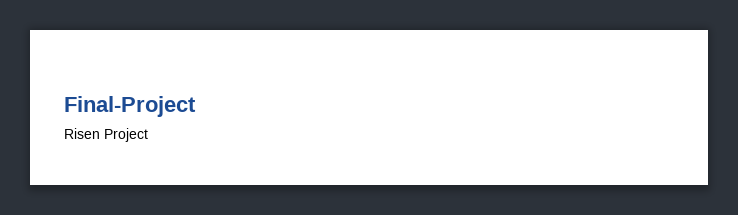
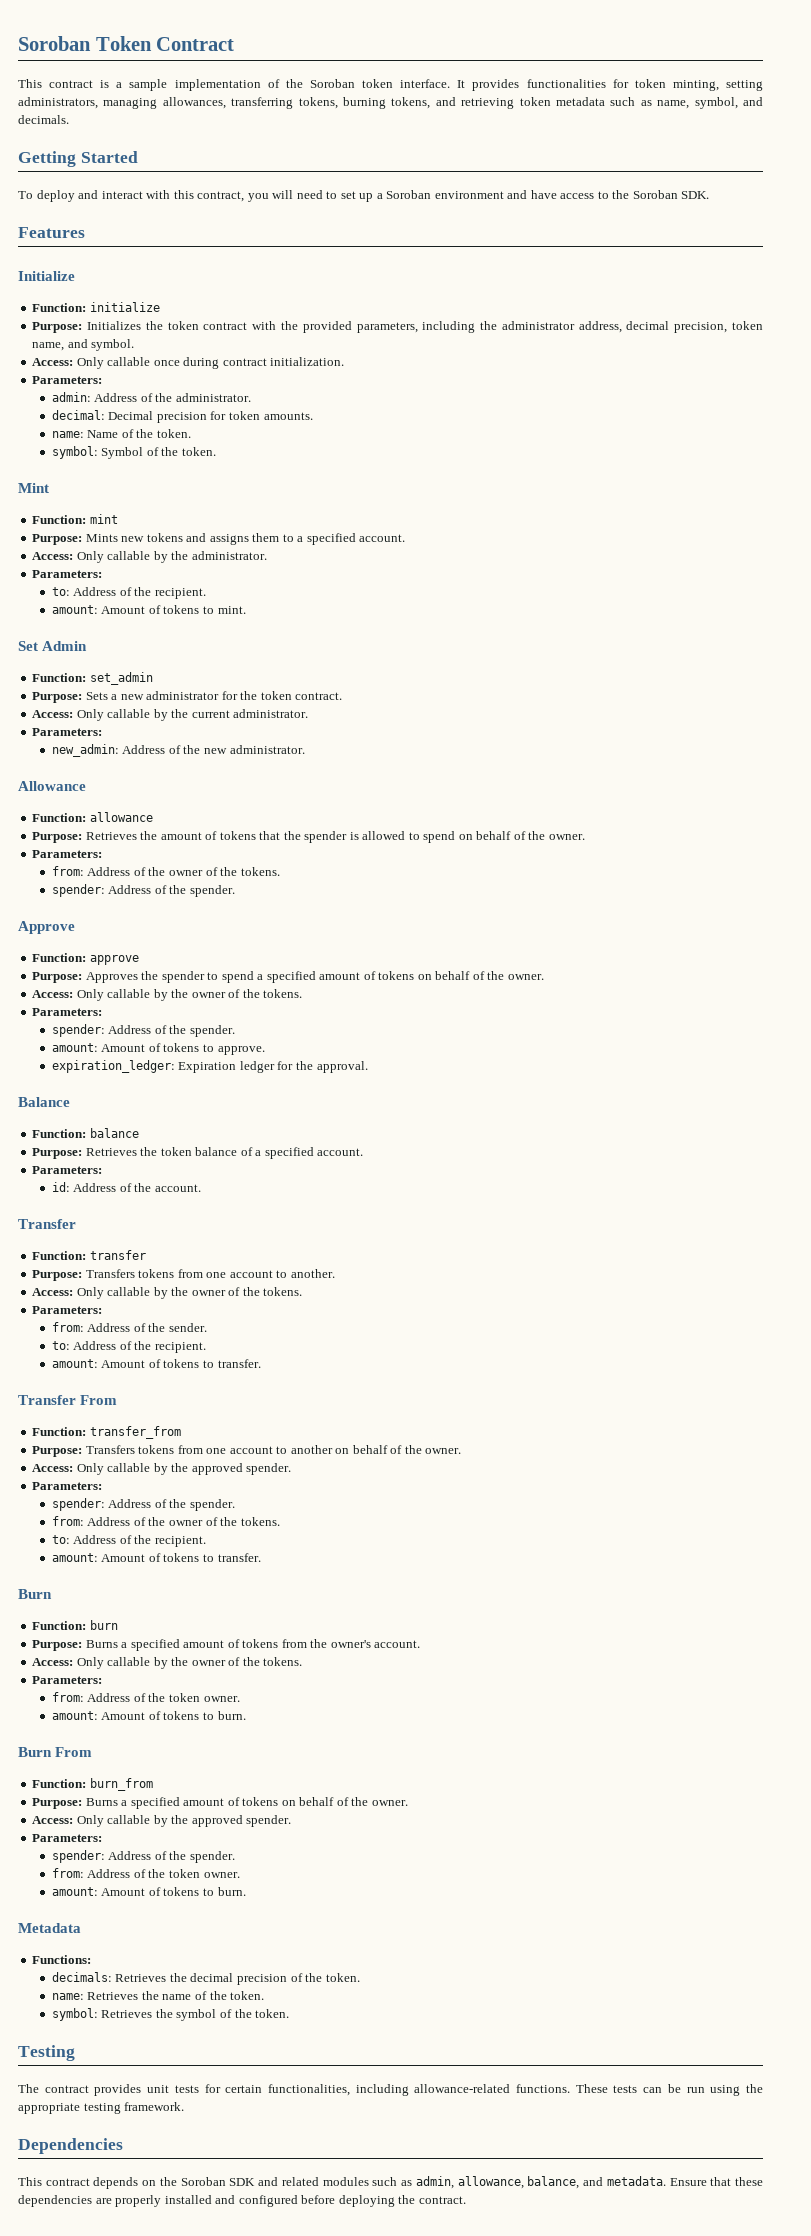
[64,96,196,117] [64,128,148,142] Final-Project // Risen Project -> [18,36,235,51] [18,79,764,91] [18,97,763,109] [18,115,69,124] [18,151,138,167] [18,190,710,202] [18,227,85,238] [18,271,75,281] [32,302,160,312] [32,321,764,333] [32,339,135,351] [32,357,345,369] [32,376,103,384] [51,392,251,402] [51,410,313,423] [51,429,191,438] [51,446,216,459] [18,483,49,493] [32,514,118,524] [32,533,406,545] [32,551,267,563] [32,570,103,578] [51,587,206,599] [51,605,246,614] [18,641,88,651] [32,672,153,685] [32,691,343,703] [32,709,309,721] [32,728,103,736] [51,744,305,757] [18,781,86,791] [32,812,153,822] [32,831,585,843] [32,850,103,858] [51,866,280,876] [51,884,235,897] [18,921,75,934] [32,953,139,965] [32,971,544,983] [32,989,303,1001] [32,1008,103,1016] [51,1024,235,1037] [51,1043,265,1055] [51,1060,368,1073] [18,1097,70,1107] [32,1128,139,1138] [32,1147,364,1159] [32,1166,103,1174] [51,1182,201,1192] [18,1219,76,1229] [32,1250,146,1260] [32,1269,335,1281] [32,1287,303,1299] [32,1306,103,1314] [51,1322,207,1332] [51,1341,206,1353] [51,1359,261,1368] [18,1395,118,1405] [32,1426,181,1439] [32,1445,462,1457] [32,1463,292,1475] [32,1482,103,1490] [51,1498,235,1511] [51,1516,280,1526] [51,1535,206,1547] [51,1553,261,1562] [18,1589,52,1599] [32,1620,118,1630] [32,1639,421,1651] [32,1657,303,1669] [32,1676,103,1684] [51,1692,240,1702] [51,1711,246,1720] [18,1747,93,1757] [32,1778,153,1791] [32,1797,408,1809] [32,1815,292,1827] [32,1834,103,1842] [51,1850,235,1863] [51,1868,240,1878] [51,1887,246,1896] [18,1923,81,1933] [32,1955,92,1964] [51,1972,360,1985] [51,1991,265,2000] [51,2008,290,2021] [18,2045,75,2061] [18,2084,764,2096] [18,2102,185,2114] [18,2138,123,2154] [18,2176,763,2189] [18,2195,466,2207] Soroban Token Contract // This contract is a sample implementation of the Soroban token interface. It provides functionalities for token minting, setting administrators, managing allowances, transferring tokens, burning tokens, and retrieving token metadata such as name, symbol, and decimals. // Getting Started // To deploy and interact with this contract, you will need to set up a Soroban environment and have access to the Soroban SDK. // Features // Initialize // Function: initialize // Purpose: Initializes the token contract with the provided parameters, including the administrator address, decimal precision, token name, and symbol. // Access: Only callable once during contract initialization. // Parameters: // admin: Address of the administrator. // decimal: Decimal precision for token amounts. // name: Name of the token. // symbol: Symbol of the token. // Mint // Function: mint // Purpose: Mints new tokens and assigns them to a specified account. // Access: Only callable by the administrator. // Parameters: // to: Address of the recipient. // amount: Amount of tokens to mint. // Set Admin // Function: set_admin // Purpose: Sets a new administrator for the token contract. // Access: Only callable by the current administrator. // Parameters: // new_admin: Address of the new administrator. // Allowance // Function: allowance // Purpose: Retrieves the amount of tokens that the spender is allowed to spend on behalf of the owner. // Parameters: // from: Address of the owner of the tokens. // spender: Address of the spender. // Approve // Function: approve // Purpose: Approves the spender to spend a specified amount of tokens on behalf of the owner. // Access: Only callable by the owner of the tokens. // Parameters: // spender: Address of the spender. // amount: Amount of tokens to approve. // expiration_ledger: Expiration ledger for the approval. // Balance // Function: balance // Purpose: Retrieves the token balance of a specified account. // Parameters: // id: Address of the account. // Transfer // Function: transfer // Purpose: Transfers tokens from one account to another. // Access: Only callable by the owner of the tokens. // Parameters: // from: Address of the sender. // to: Address of the recipient. // amount: Amount of tokens to transfer. // Transfer From // Function: transfer_from // Purpose: Transfers tokens from one account to another on behalf of the owner. // Access: Only callable by the approved spender. // Parameters: // spender: Address of the spender. // from: Address of the owner of the tokens. // to: Address of the recipient. // amount: Amount of tokens to transfer. // Burn // Function: burn // Purpose: Burns a specified amount of tokens from the owner's account. // Access: Only callable by the owner of the tokens. // Parameters: // from: Address of the token owner. // amount: Amount of tokens to burn. // Burn From // Function: burn_from // Purpose: Burns a specified amount of tokens on behalf of the owner. // Access: Only callable by the approved spender. // Parameters: // spender: Address of the spender. // from: Address of the token owner. // amount: Amount of tokens to burn. // Metadata // Functions: // decimals: Retrieves the decimal precision of the token. // name: Retrieves the name of the token. // symbol: Retrieves the symbol of the token. // Testing // The contract provides unit tests for certain functionalities, including allowance-related functions. These tests can be run using the appropriate testing framework. // Dependencies // This contract depends on the Soroban SDK and related modules such as admin, allowance, balance, and metadata. Ensure that these dependencies are properly installed and configured before deploying the contract.

